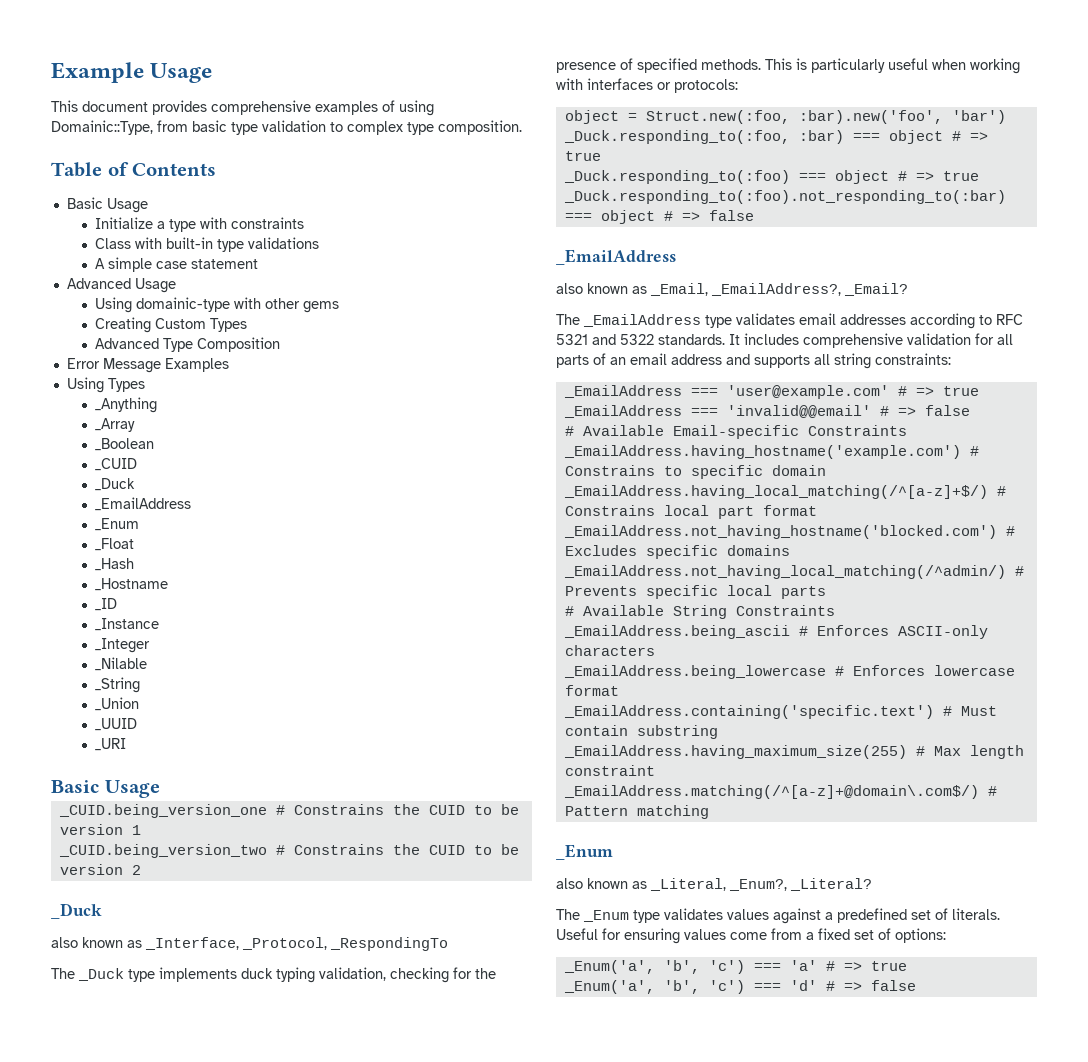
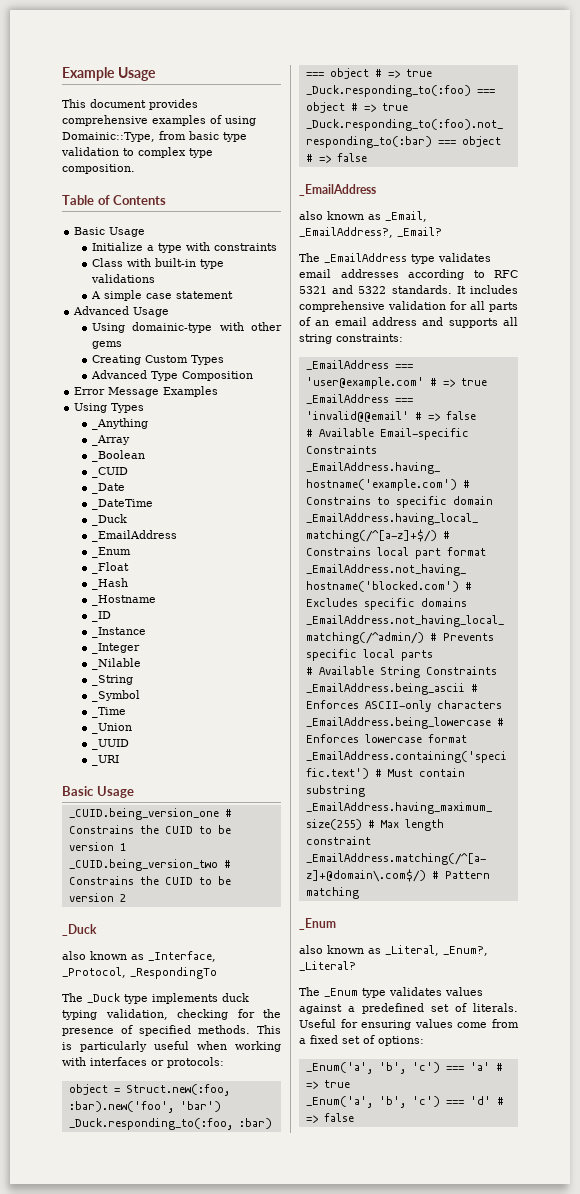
(138, 464) none -> [92,483,126,494] [92,499,154,510] // _Date // _DateTime
(141, 685) none -> [92,690,141,702] [92,707,127,718] // _Symbol // _Time

